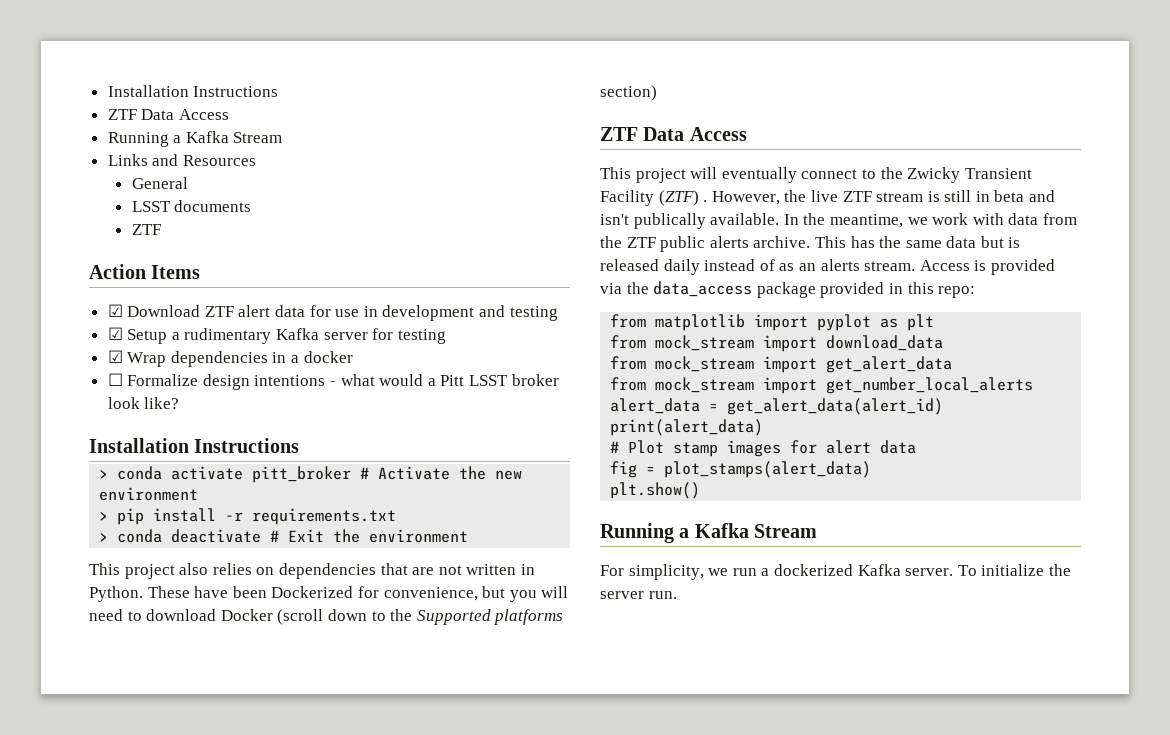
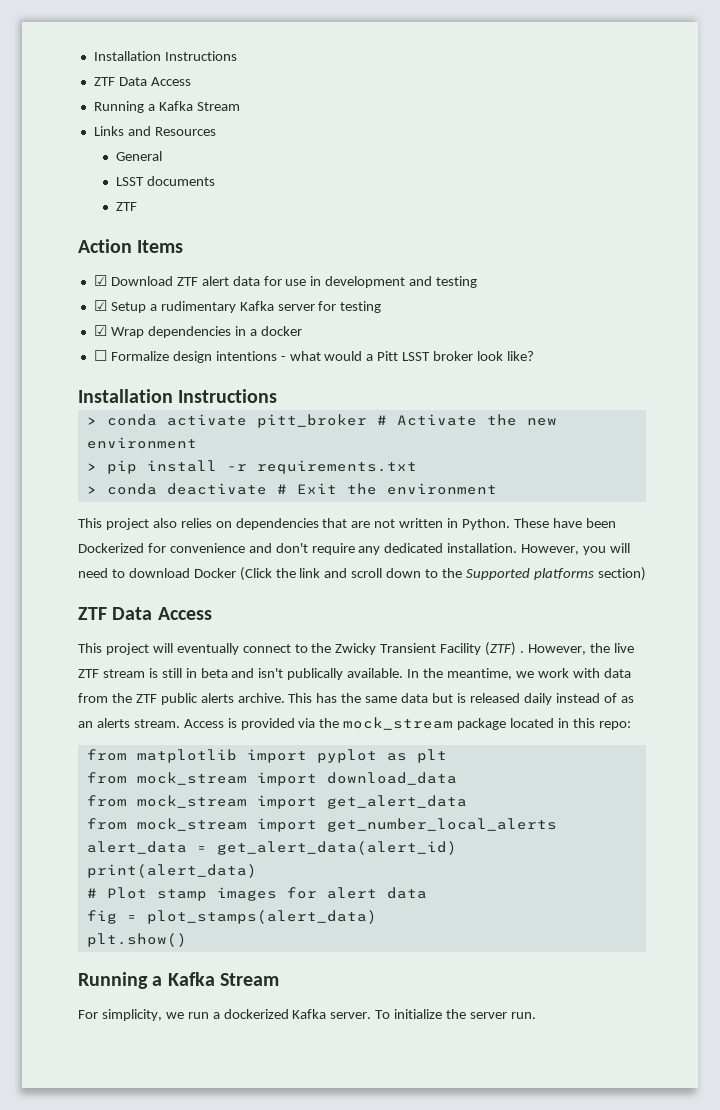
[383,586,506,601] convenience, but -> [169,543,580,555] convenience and don't require any dedicated installation. However,
[277,609,324,625] (scroll -> [239,567,383,581] (Click the link and scroll
[653,281,885,298] data_access package provided -> [343,717,555,730] mock_stream package located

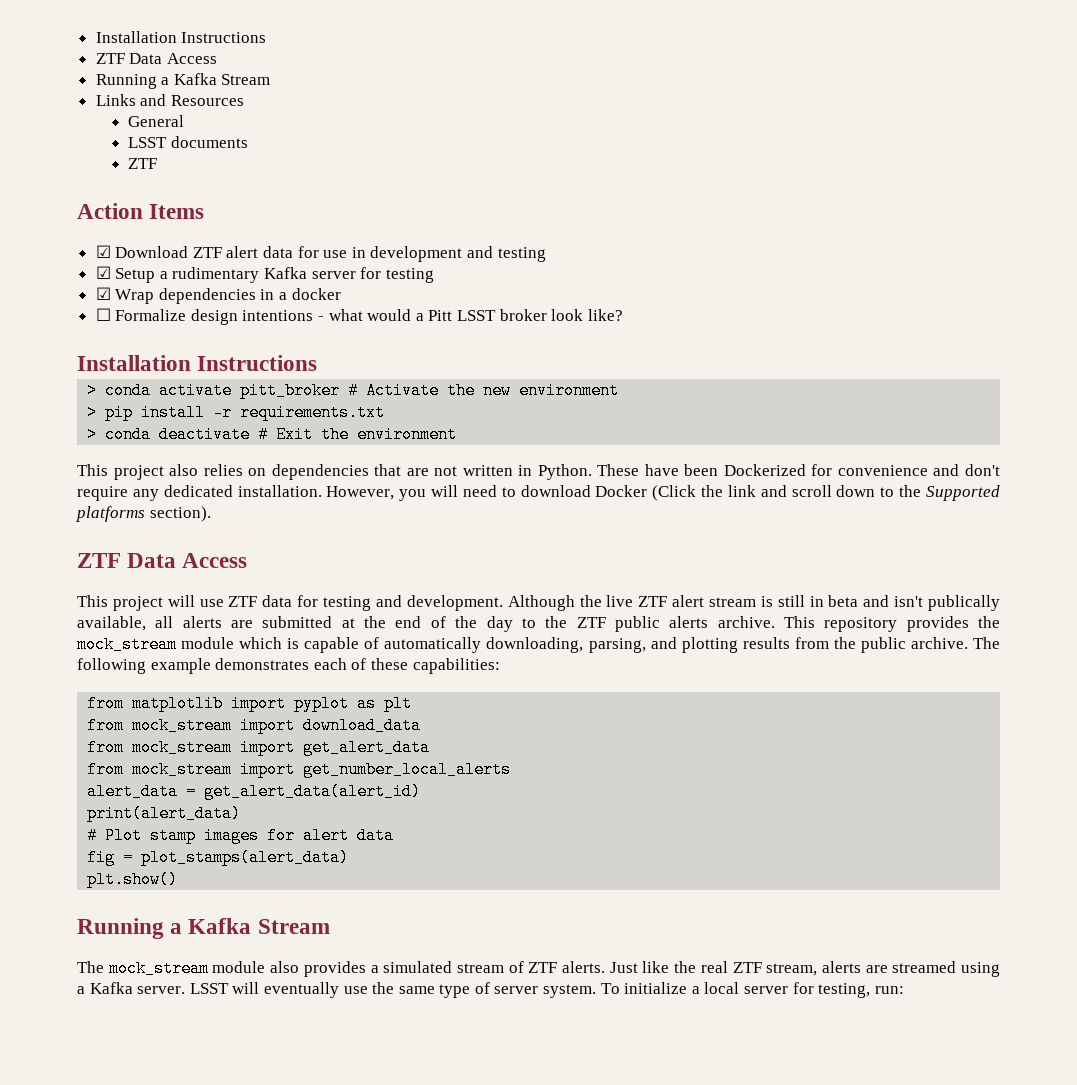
[597,567,646,581] section) -> [149,506,211,522] section).
[176,642,586,656] eventually connect to the Zwicky Transient Facility (ZTF) . However, -> [199,595,575,611] use ZTF data for testing and development. Although
(99, 673) none -> [672,595,705,607] alert
[347,668,631,680] [78,693,108,703] available. In the meantime, we work with data from -> [77,616,536,632] available, all alerts are submitted at the end of the day to
[316,693,634,705] [78,717,631,730] has the same data but is released daily instead of as an alerts stream. Access is provided via the mock_stream package located in this repo: -> [824,616,1001,632] [77,636,1000,653] [77,658,500,674] repository provides the mock_stream module which is capable of automatically downloading, parsing, and plotting results from the public archive. The following example demonstrates each of these capabilities:
[78,1009,536,1021] For simplicity, we run a dockerized Kafka server. To initialize the server run. -> [77,960,1001,977] [77,982,904,998] The mock_stream module also provides a simulated stream of ZTF alerts. Just like the real ZTF stream, alerts are streamed using a Kafka server. LSST will eventually use the same type of server system. To initialize a local server for testing, run:

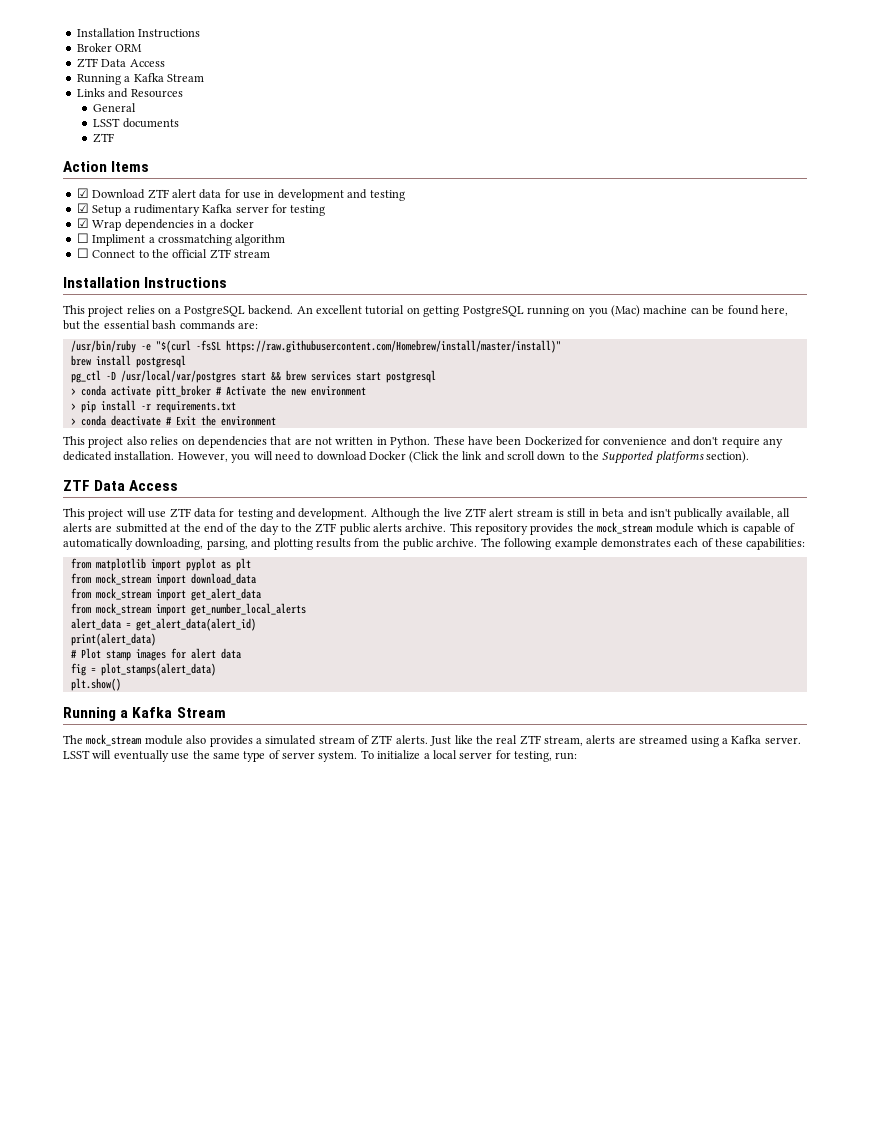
[95,31,267,43] Installation Instructions -> [76,28,201,38] [76,43,143,52] Installation Instructions // Broker ORM
[115,309,623,325] [77,355,318,371] Formalize design intentions - what would a Pitt LSST broker look like? // Installation Instructions -> [92,234,286,246] [76,248,270,259] [63,277,228,288] [63,305,788,317] [63,320,258,330] [70,340,561,353] [70,355,186,368] [70,370,436,383] Impliment a crossmatching algorithm // ☐ Connect to the official ZTF stream // Installation Instructions // This project relies on a PostgreSQL backend. An excellent tutorial on getting PostgreSQL running on you (Mac) machine can be found here, but the essential bash commands are: // /usr/bin/ruby -e "$(curl -fsSL https://raw.githubusercontent.com/Homebrew/install/master/install)" // brew install postgresql // pg_ctl -D /usr/local/var/postgres start && brew services start postgresql

